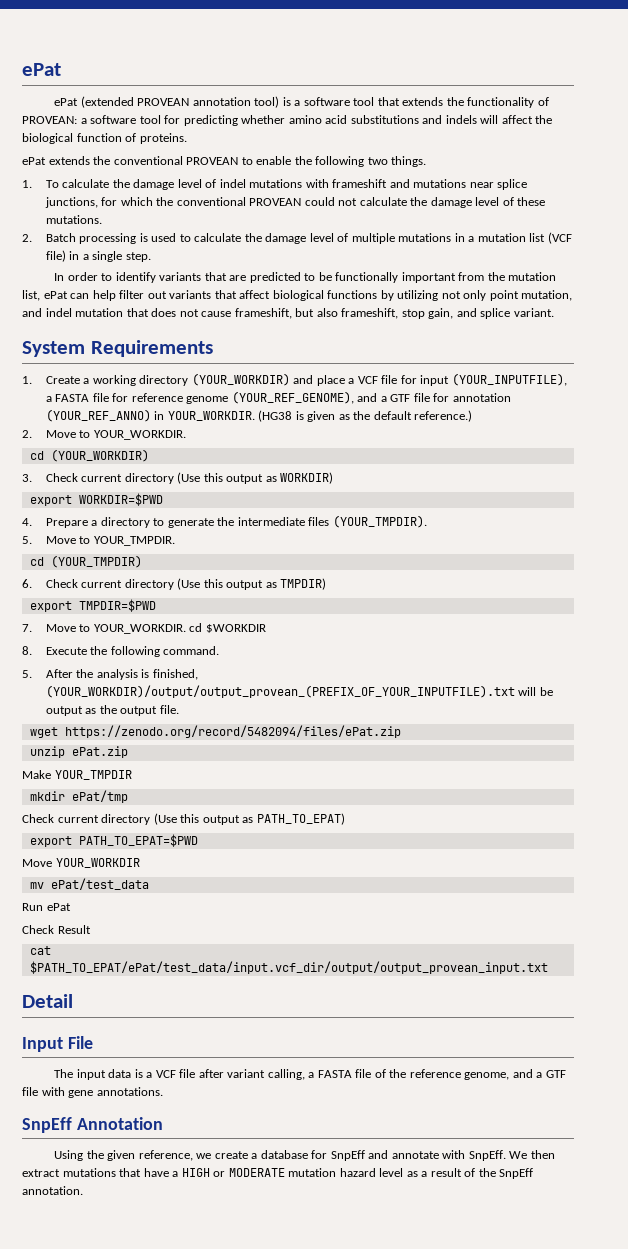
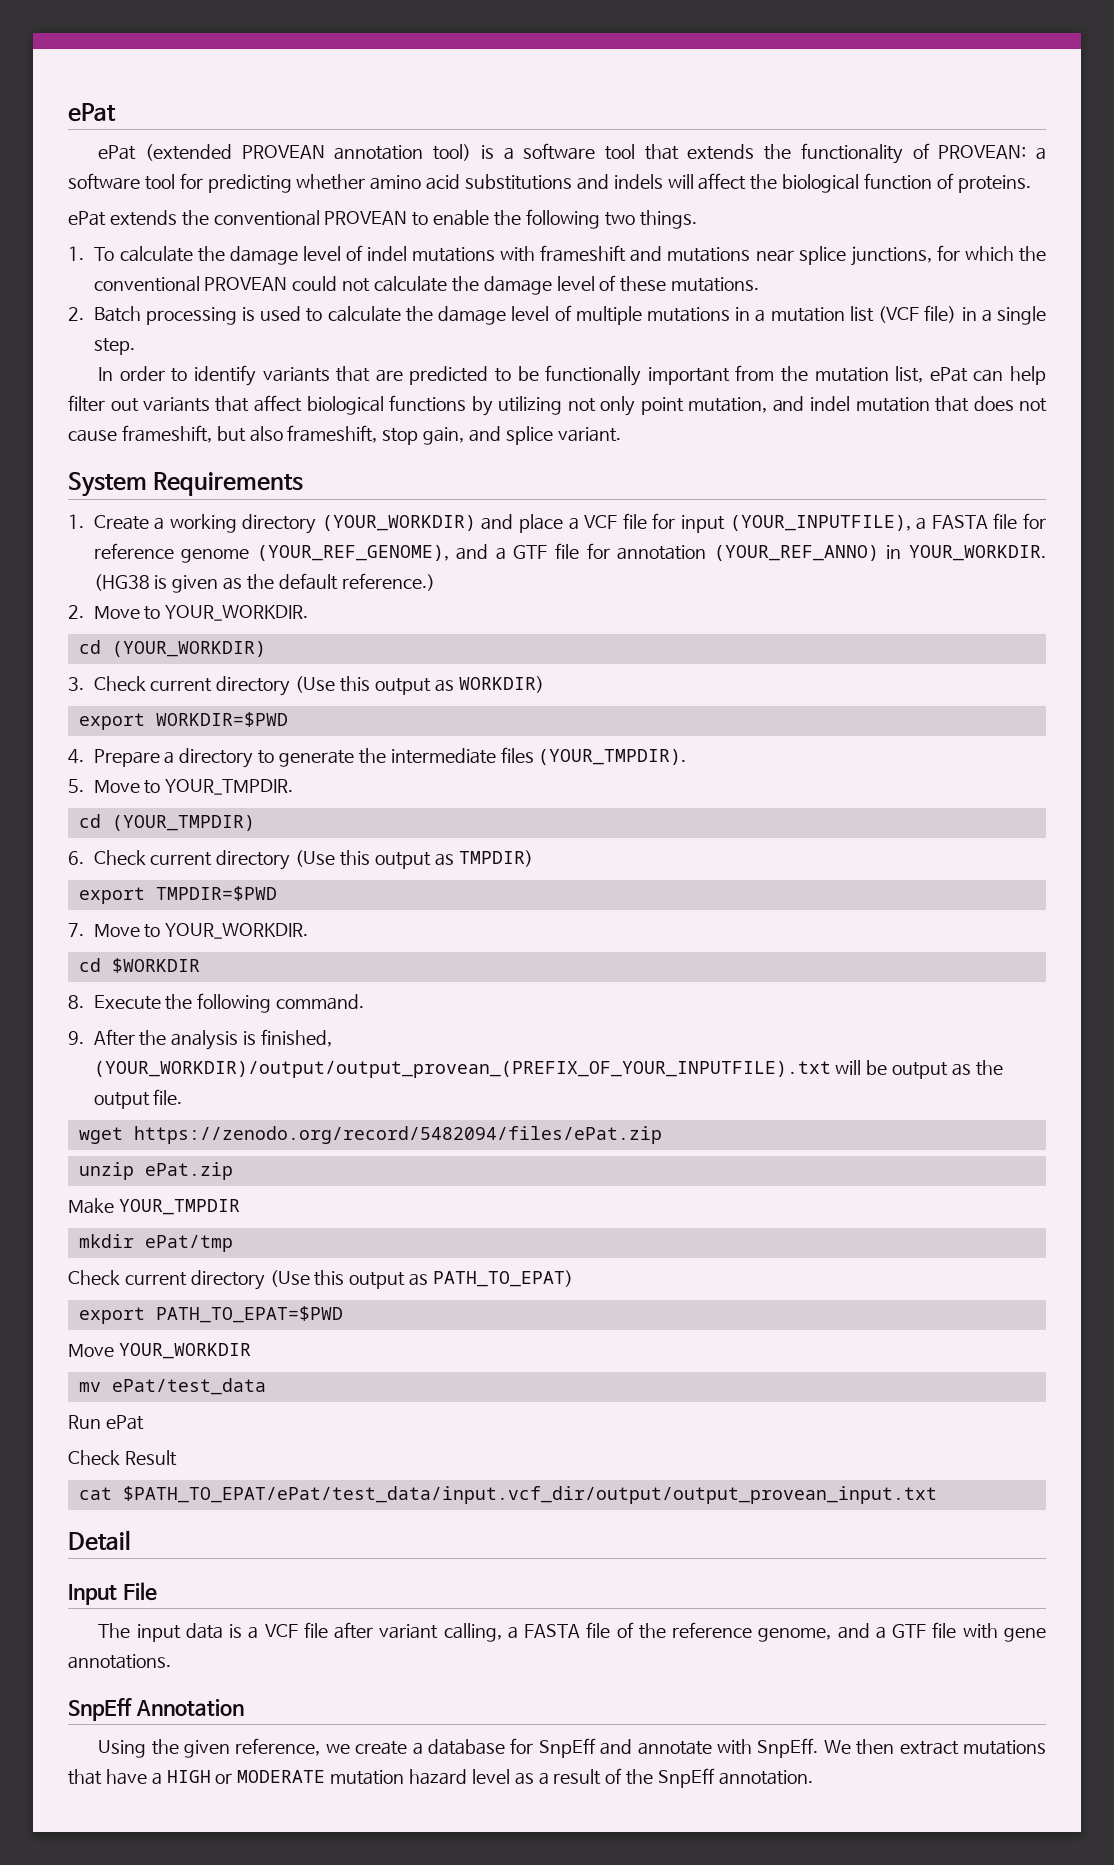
(186, 629) none -> (309, 931) //
[22,670,32,678] 5. -> [68,1031,84,1045] 9.

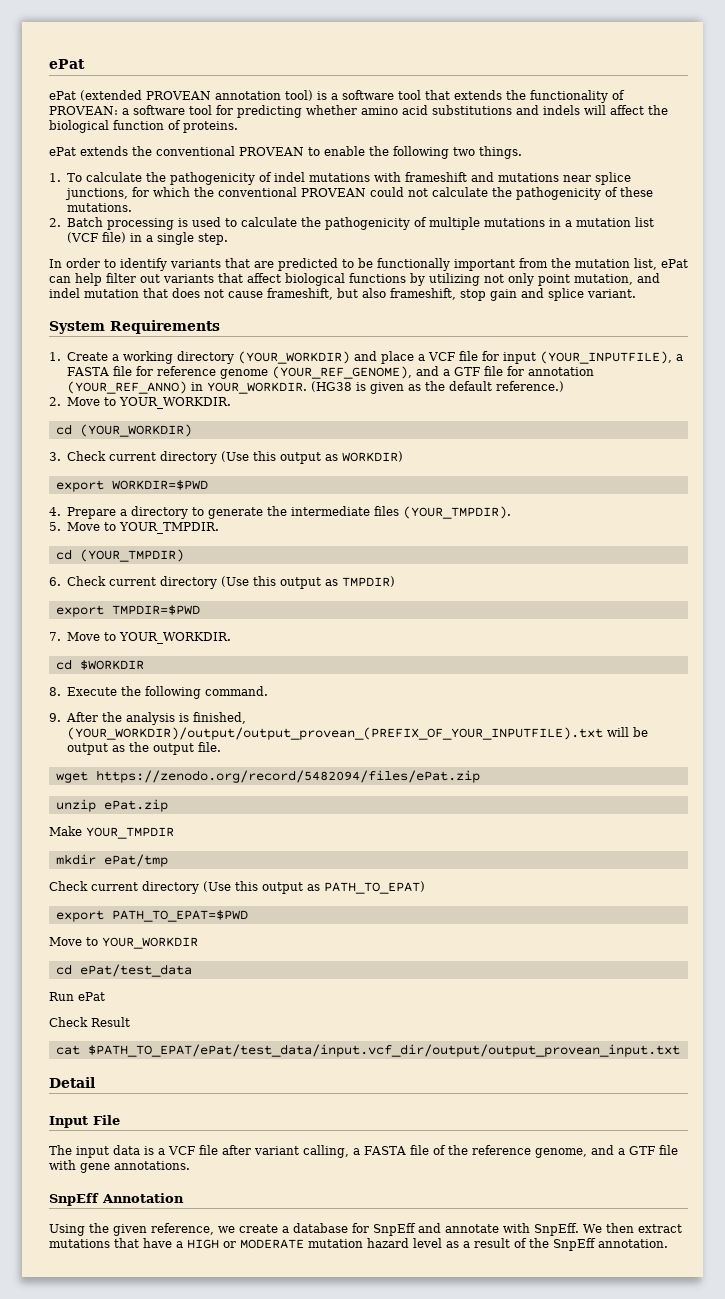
[229,246,341,265] damage level -> [169,172,255,185] pathogenicity
[483,276,595,295] damage level -> [515,187,601,200] pathogenicity
[438,306,550,325] damage level -> [324,217,410,230] pathogenicity
[423,427,465,445] gain, -> [490,289,517,301] gain
(114, 1350) none -> [86,937,98,946] to
[78,1382,101,1392] mv -> [55,964,72,975] cd

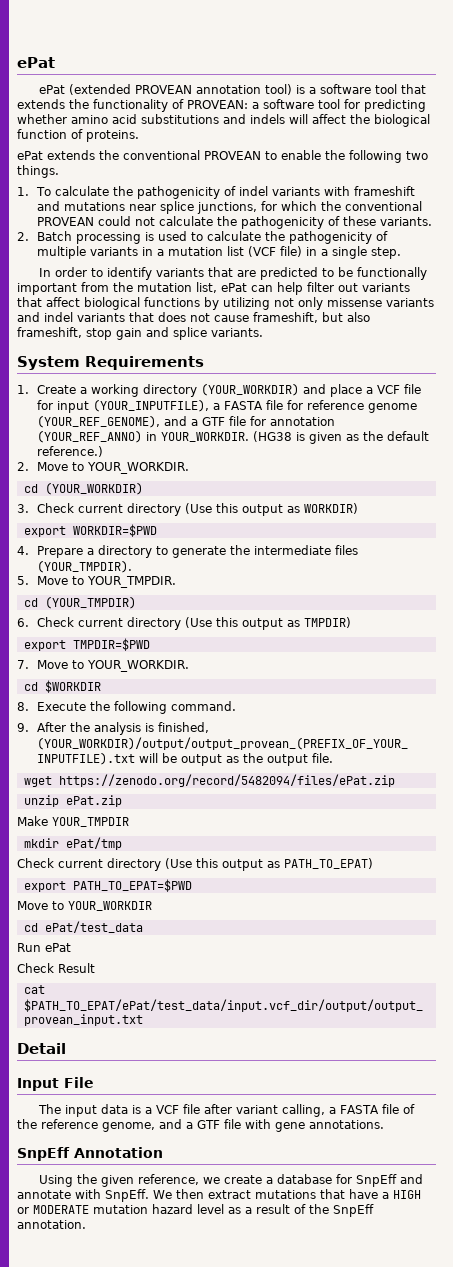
[308,173,370,182] mutations -> [272,187,321,196] variants
[66,203,132,212] mutations. -> [380,217,433,226] variants.
[483,218,545,227] mutations -> [90,247,139,256] variants
[538,274,633,286] point mutation, -> [327,298,434,307] missense variants
[84,289,139,298] mutation -> [77,313,125,322] variants
[587,289,636,298] variant. -> [211,328,263,337] variants.

